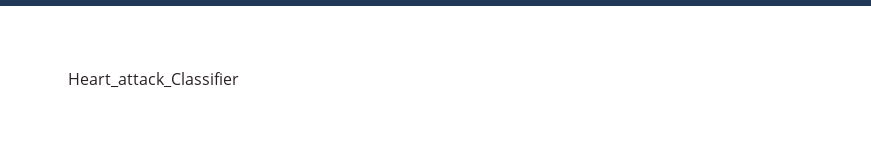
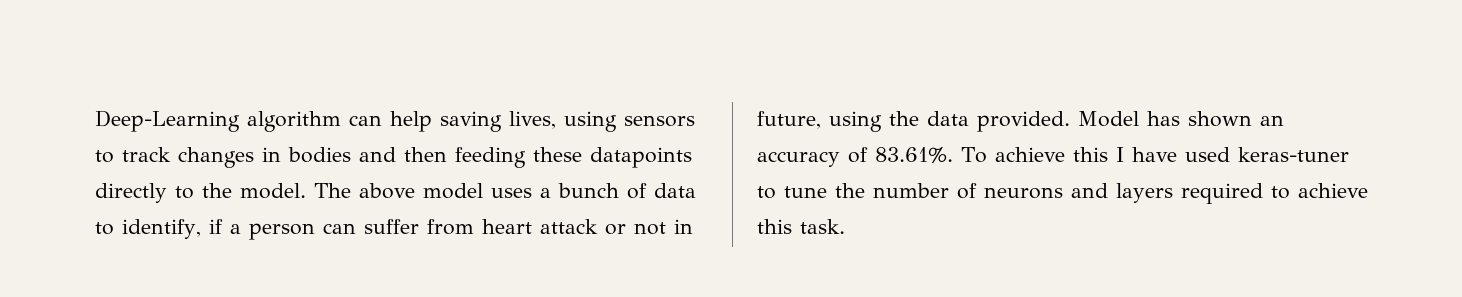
[68,72,239,88] Heart_attack_Classifier -> [95,110,695,132] [95,147,692,168] [95,183,696,203] [95,219,693,240] [757,111,1284,132] [757,147,1349,167] [757,183,1368,204] [757,219,845,234] Deep-Learning algorithm can help saving lives, using sensors to track changes in bodies and then feeding these datapoints directly to the model. The above model uses a bunch of data to identify, if a person can suffer from heart attack or not in future, using the data provided. Model has shown an accuracy of 83.61%. To achieve this I have used keras-tuner to tune the number of neurons and layers required to achieve this task.

